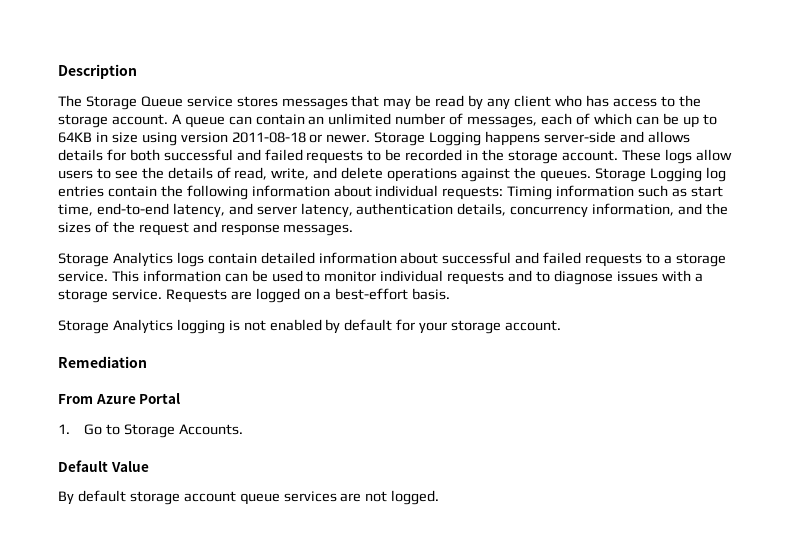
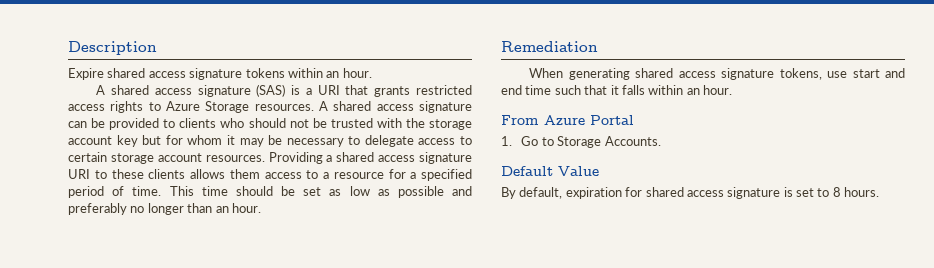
[58,95,701,110] [58,113,717,128] [58,131,690,146] [58,149,732,164] [58,167,726,182] [58,185,723,200] [58,203,729,218] [58,221,354,236] [58,252,726,267] [58,270,703,285] [58,288,451,303] [58,319,562,334] [58,356,147,368] The Storage Queue service stores messages that may be read by any client who has access to the storage account. A queue can contain an unlimited number of messages, each of which can be up to 64KB in size using version 2011-08-18 or newer. Storage Logging happens server-side and allows details for both successful and failed requests to be recorded in the storage account. These logs allow users to see the details of read, write, and delete operations against the queues. Storage Logging log entries contain the following information about individual requests: Timing information such as start time, end-to-end latency, and server latency, authentication details, concurrency information, and the sizes of the request and response messages. // Storage Analytics logs contain detailed information about successful and failed requests to a storage service. This information can be used to monitor individual requests and to diagnose issues with a storage service. Requests are logged on a best-effort basis. // Storage Analytics logging is not enabled by default for your storage account. // Remediation -> [68,68,372,80] [96,84,472,97] [68,101,472,113] [68,118,472,130] [68,135,472,147] [68,152,472,164] [68,169,472,181] [68,186,473,198] [68,203,261,215] [501,41,598,52] [529,68,905,80] [501,85,732,95] Expire shared access signature tokens within an hour. // A shared access signature (SAS) is a URI that grants restricted access rights to Azure Storage resources. A shared access signature can be provided to clients who should not be trusted with the storage account key but for whom it may be necessary to delegate access to certain storage account resources. Providing a shared access signature URI to these clients allows them access to a resource for a specified period of time. This time should be set as low as possible and preferably no longer than an hour. // Remediation // When generating shared access signature tokens, use start and end time such that it falls within an hour.
[77,490,440,505] default storage account queue services are not logged. -> [519,187,880,199] default, expiration for shared access signature is set to 8 hours.

